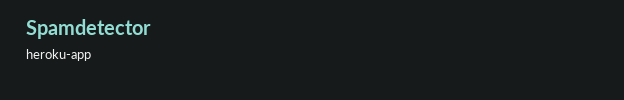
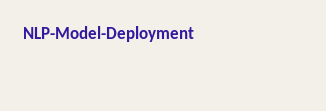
[26,19,151,39] [26,49,91,61] Spamdetector // heroku-app -> [23,26,194,42] NLP-Model-Deployment

